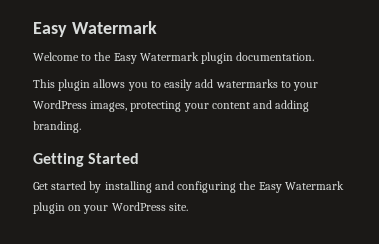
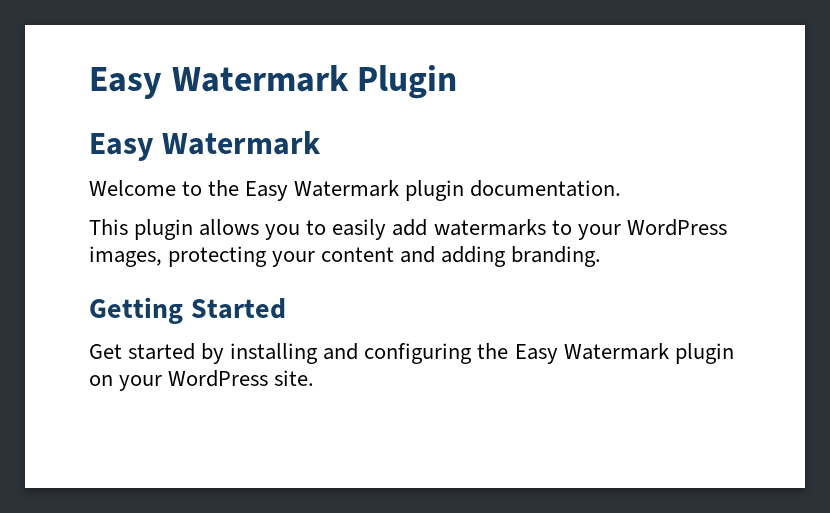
[33,21,157,37] Easy Watermark -> [89,65,458,99] [89,131,321,161] Easy Watermark Plugin // Easy Watermark

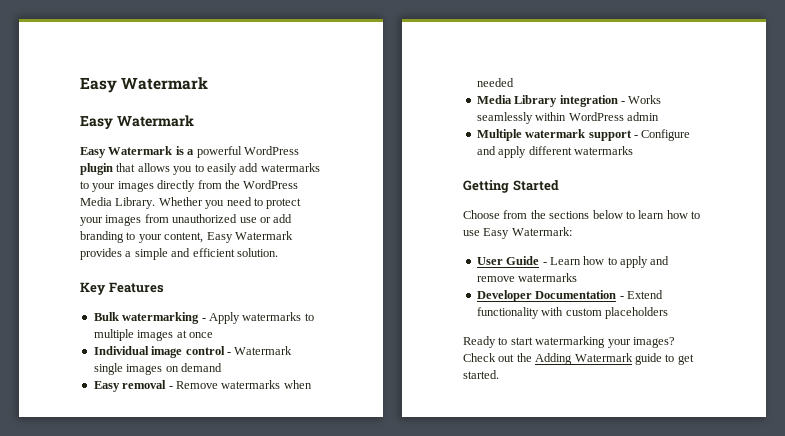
[89,65,458,99] [89,131,321,161] [89,180,622,201] [89,219,194,240] Easy Watermark Plugin // Easy Watermark // Welcome to the Easy Watermark plugin documentation. // This plugin -> [80,77,209,93] [80,115,194,129] [80,146,299,158] [80,163,136,175] Easy Watermark // Easy Watermark // Easy Watermark is a powerful WordPress plugin that
[626,219,727,236] [89,246,602,267] [89,297,286,324] [89,343,734,364] [89,370,315,391] WordPress images, protecting your content and adding branding. // Getting Started // Get started by installing and configuring the Easy Watermark plugin on your WordPress site. -> [117,180,299,192] [80,197,302,209] [80,214,293,226] [80,231,293,243] [80,248,278,260] [80,282,164,295] [93,312,314,324] [93,329,213,341] [93,346,293,358] [93,363,222,375] [93,380,312,392] [476,78,514,87] [476,95,662,107] [476,112,659,124] [476,129,691,141] [476,146,633,158] [463,180,559,193] [463,210,700,219] [463,227,572,239] [476,256,670,268] [476,273,578,282] [476,290,663,302] [476,307,668,319] [463,336,675,348] [463,353,694,365] [463,370,499,379] images directly from the WordPress Media Library. Whether you need to protect your images from unauthorized use or add branding to your content, Easy Watermark provides a simple and efficient solution. // Key Features // Bulk watermarking - Apply watermarks to multiple images at once // Individual image control - Watermark single images on demand // Easy removal - Remove watermarks when needed // Media Library integration - Works seamlessly within WordPress admin // Multiple watermark support - Configure and apply different watermarks // Getting Started // Choose from the sections below to learn how to use Easy Watermark: // User Guide - Learn how to apply and remove watermarks // Developer Documentation - Extend functionality with custom placeholders // Ready to start watermarking your images? Check out the Adding Watermark guide to get started.

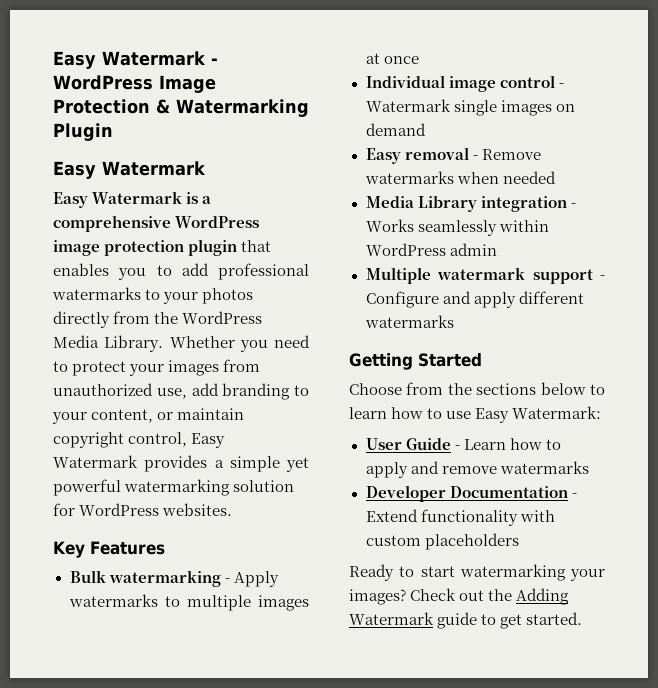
[80,77,209,93] Easy Watermark -> [53,51,218,69] [53,75,216,93] [53,99,309,117] [53,123,113,141] Easy Watermark - WordPress Image Protection & Watermarking Plugin
[196,146,299,158] powerful WordPress -> [53,215,260,232] [53,240,185,256] comprehensive WordPress image protection
[137,163,170,172] allows -> [53,263,109,276] enables
[206,163,259,175] easily add -> [181,263,309,280] add professional
[117,181,154,192] images -> [202,288,254,304] photos
[239,217,271,223] use or -> [156,388,187,399] use,
(204, 237) none -> [157,408,245,420] [53,432,188,448] or maintain copyright control,
[171,248,278,257] and efficient solution. -> [286,457,309,472] [53,479,295,496] [53,503,233,516] yet powerful watermarking solution for WordPress websites.

